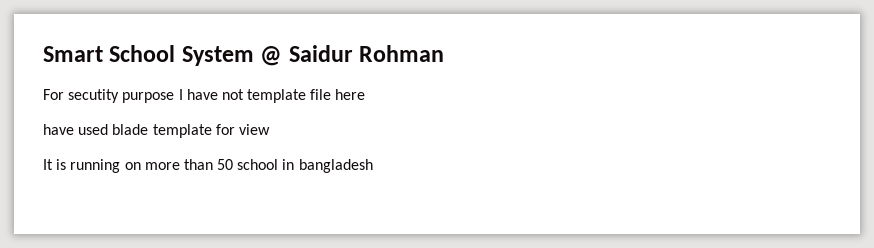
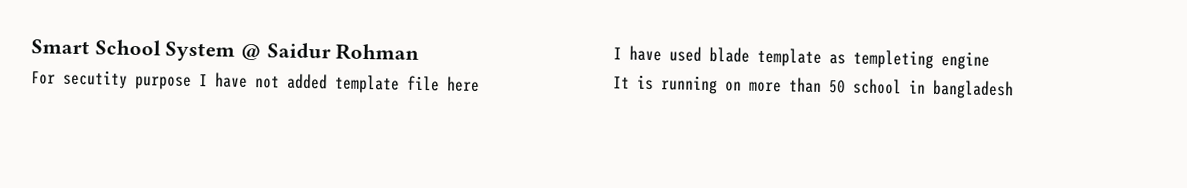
(244, 94) none -> [287,73,328,90] added
(366, 94) none -> [613,47,622,60] I
[215,124,270,135] for view -> [829,49,990,70] as templeting engine

